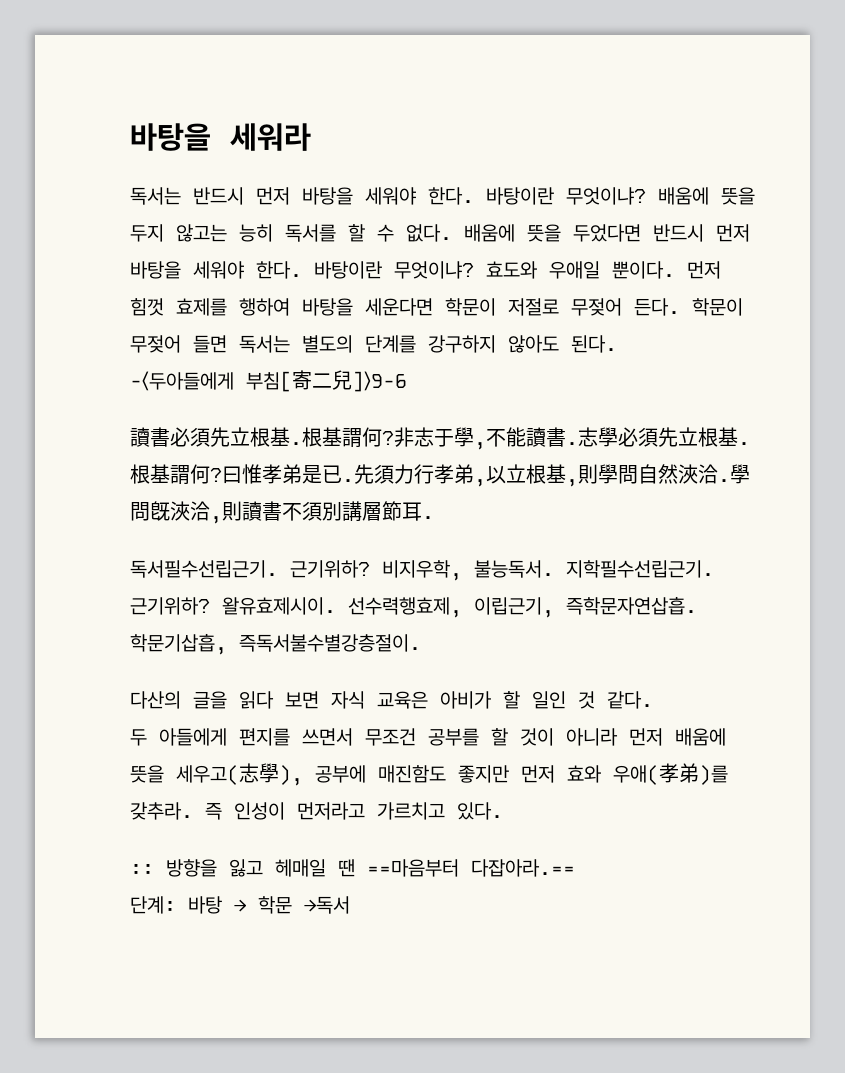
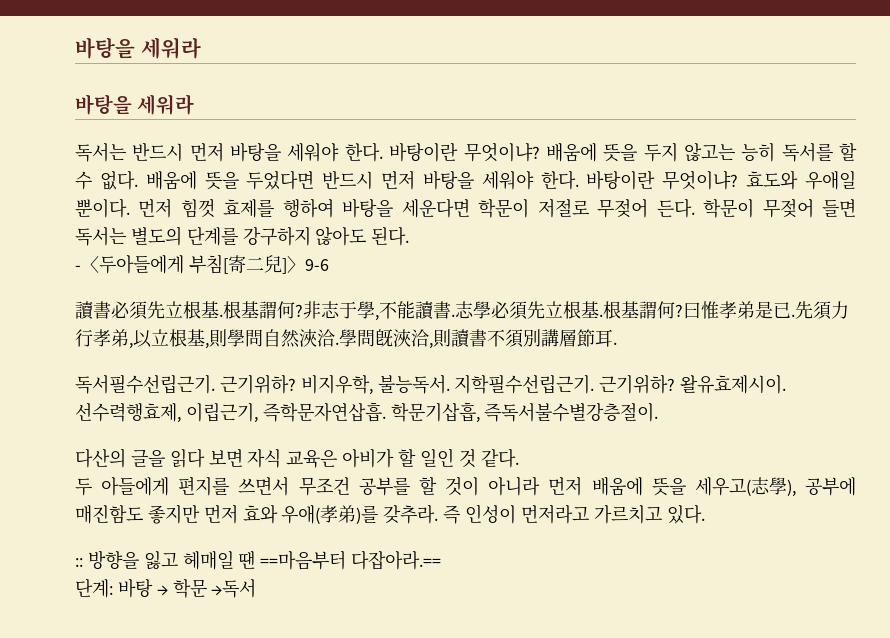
[130,123,311,151] 바탕을 세워라 -> [75,37,201,59] [75,94,195,115] 바탕을 세워라 // 바탕을 세워라

